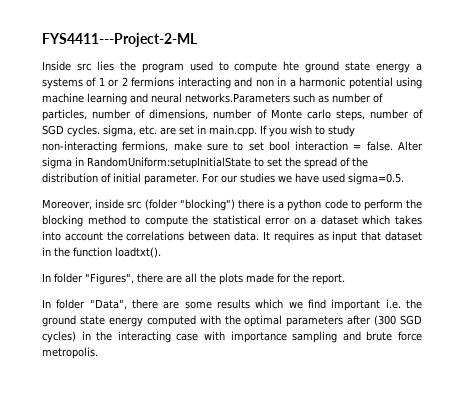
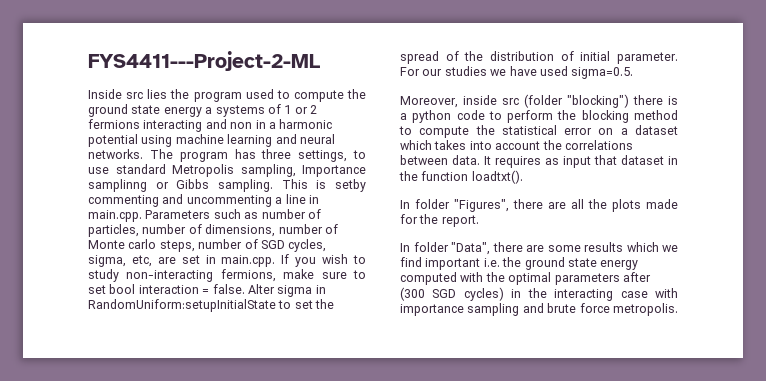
[283,61,300,71] hte -> [347,89,366,99] the
[185,93,290,103] networks.Parameters -> [88,149,367,162] [88,164,366,177] [88,179,366,192] [88,194,319,207] [88,210,211,222] networks. The program has three settings, to use standard Metropolis sampling, Importance samplinng or Gibbs sampling. This is setby commenting and uncommenting a line in main.cpp. Parameters
[67,125,157,137] cycles. sigma, etc. -> [288,239,327,252] [88,255,152,267] cycles, sigma, etc,

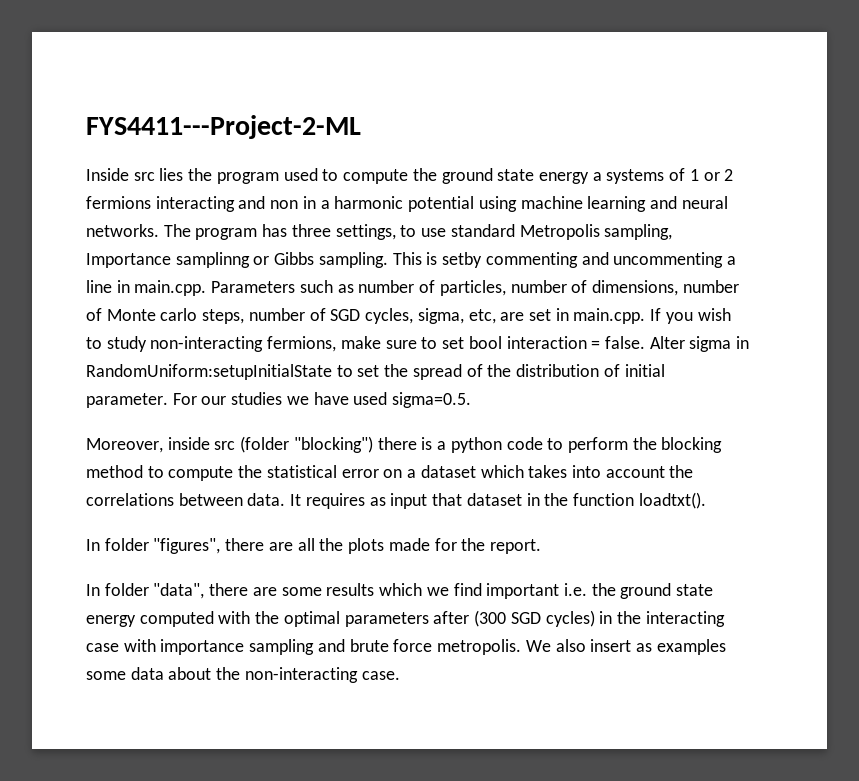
[454,199,509,212] "Figures", -> [153,538,221,554] "figures",
[451,242,490,255] "Data", -> [153,583,205,599] "data",
(678, 309) none -> [525,639,726,655] [86,667,400,683] We also insert as examples some data about the non-interacting case.

